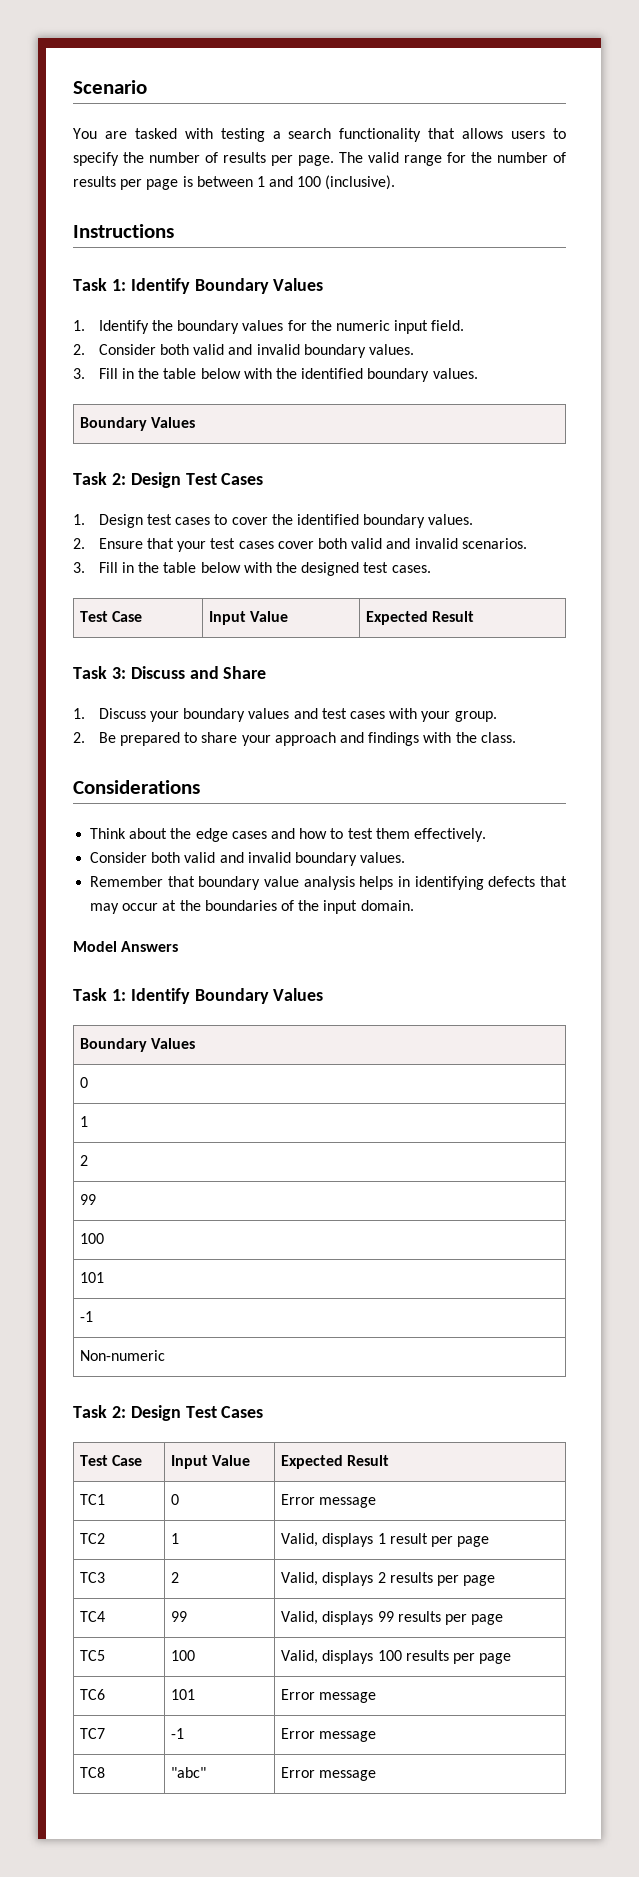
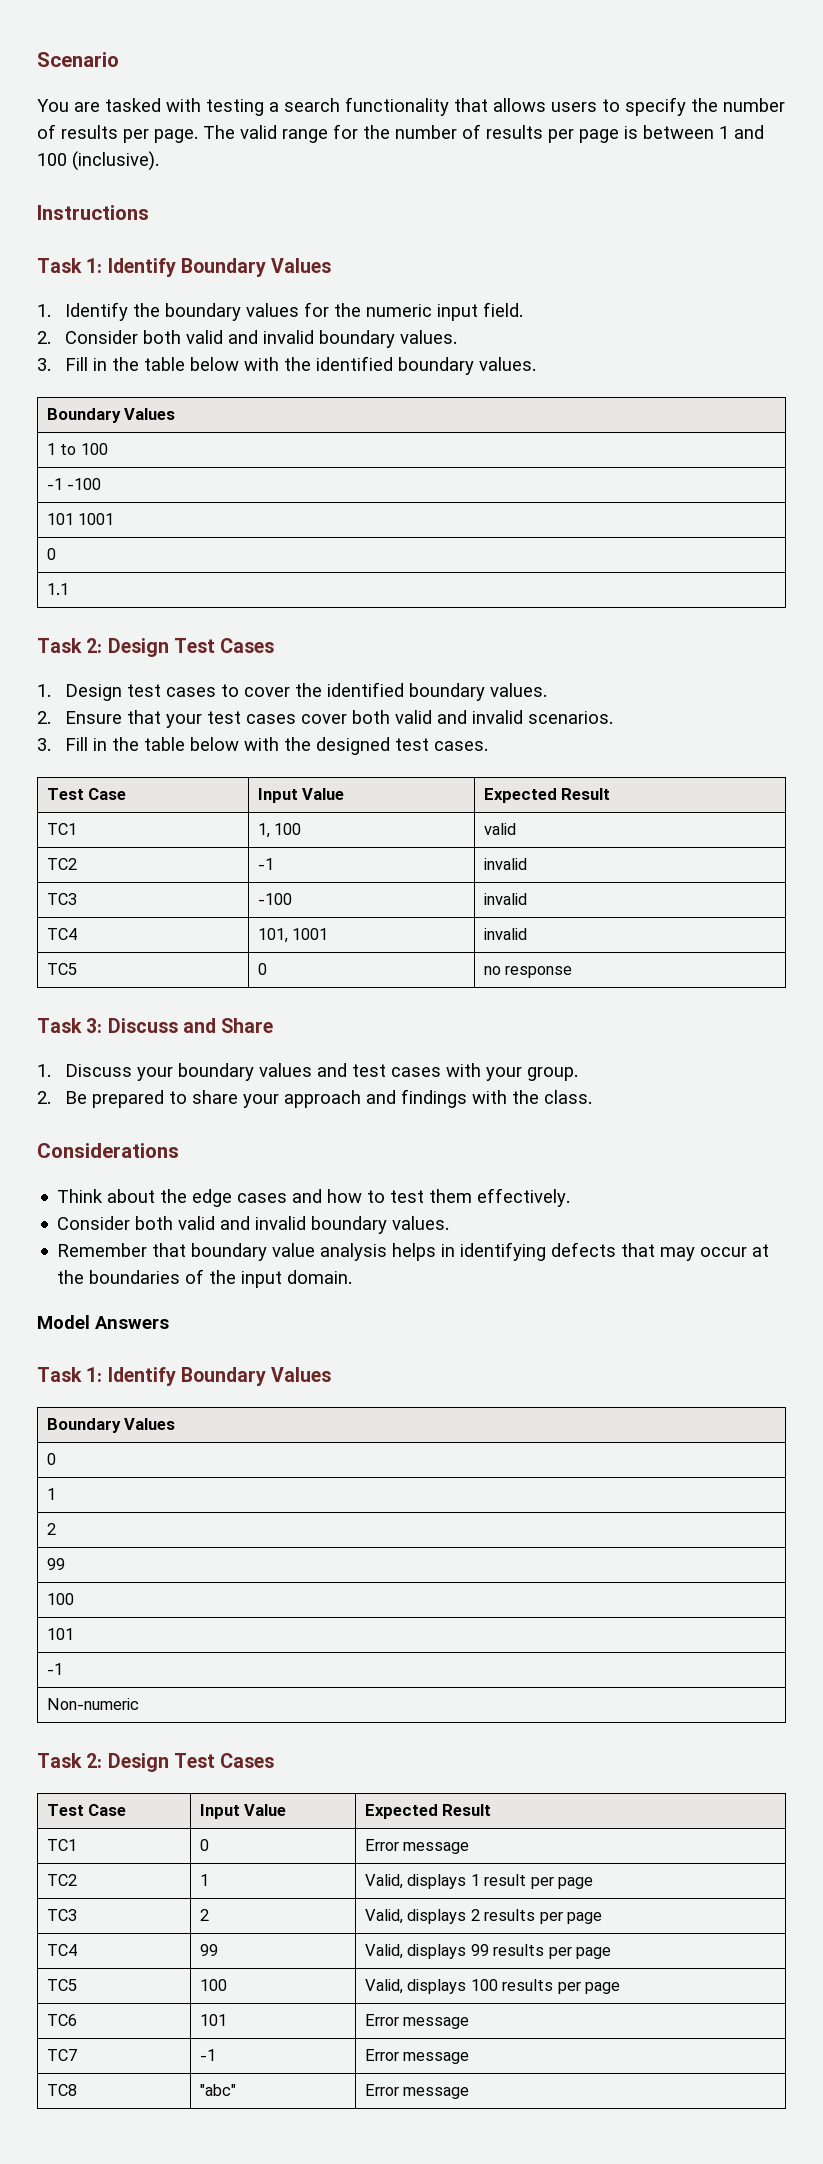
(196, 422) none -> [46,443,108,455] [46,478,102,490] [46,513,115,525] [46,548,56,560] [46,583,69,595] // 1 to 100 // -1 -100 // 101 1001 // 0 // 1.1
(475, 616) none -> [46,823,77,835] [257,823,302,838] [483,823,516,835] [46,858,77,870] [257,858,274,870] [483,858,527,870] [46,893,77,905] [257,893,292,905] [483,893,527,905] [46,928,77,940] [257,928,329,943] [483,928,527,940] [46,963,77,975] [257,963,267,975] [483,966,573,978] // TC1 | 1, 100 | valid // TC2 | -1 | invalid // TC3 | -100 | invalid // TC4 | 101, 1001 | invalid // TC5 | 0 | no response

